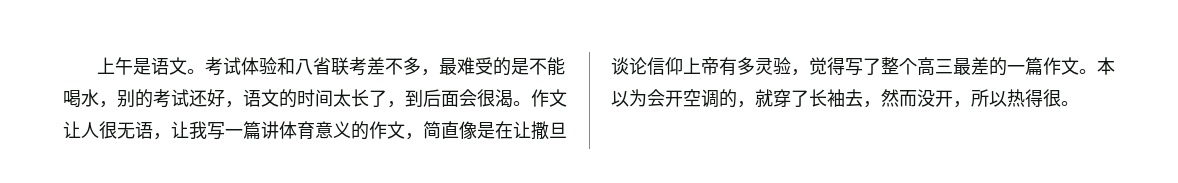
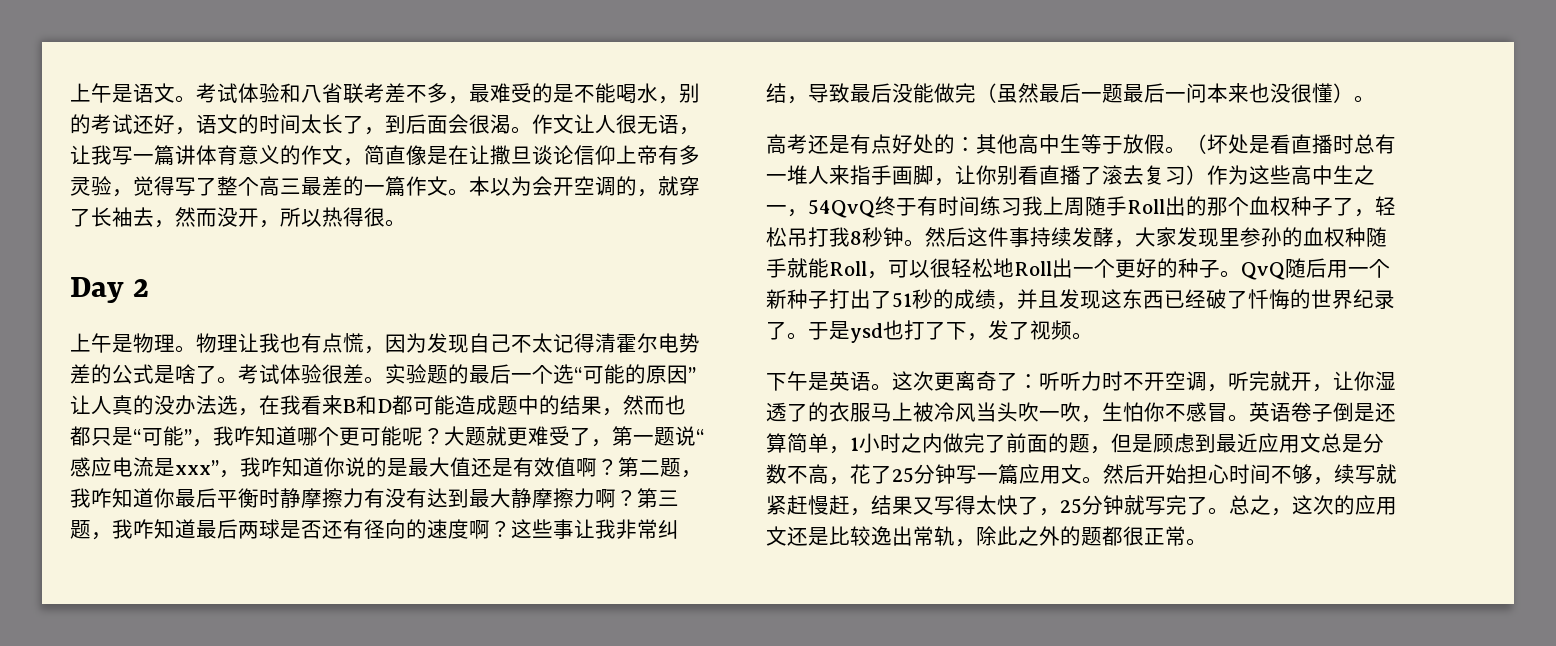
(1079, 103) none -> [70,277,150,303] [70,333,700,354] [70,364,696,384] [70,395,686,416] [70,426,705,447] [70,457,702,478] [70,488,679,509] [70,519,679,540] [766,83,1375,104] [766,134,1396,154] [766,165,1375,186] [766,196,1396,218] [766,227,1387,248] [766,258,1390,280] [766,289,1395,310] [766,320,1093,343] [766,371,1396,392] [766,402,1396,423] [766,433,1384,454] [766,464,1397,485] [766,495,1397,516] [766,526,1207,547] // Day 2 // 上午是物理。物理让我也有点慌，因为发现自己不太记得清霍尔电势差的公式是啥了。考试体验很差。实验题的最后一个选“可能的原因”让人真的没办法选，在我看来B和D都可能造成题中的结果，然而也都只是“可能”，我咋知道哪个更可能呢？大题就更难受了，第一题说“感应电流是xxx”，我咋知道你说的是最大值还是有效值啊？第二题，我咋知道你最后平衡时静摩擦力有没有达到最大静摩擦力啊？第三题，我咋知道最后两球是否还有径向的速度啊？这些事让我非常纠结，导致最后没能做完（虽然最后一题最后一问本来也没很懂）。 // 高考还是有点好处的：其他高中生等于放假。（坏处是看直播时总有一堆人来指手画脚，让你别看直播了滚去复习）作为这些高中生之一，54QvQ终于有时间练习我上周随手Roll出的那个血权种子了，轻松吊打我8秒钟。然后这件事持续发酵，大家发现里参孙的血权种随手就能Roll，可以很轻松地Roll出一个更好的种子。QvQ随后用一个新种子打出了51秒的成绩，并且发现这东西已经破了忏悔的世界纪录了。于是ysd也打了下，发了视频。 // 下午是英语。这次更离奇了：听听力时不开空调，听完就开，让你湿透了的衣服马上被冷风当头吹一吹，生怕你不感冒。英语卷子倒是还算简单，1小时之内做完了前面的题，但是顾虑到最近应用文总是分数不高，花了25分钟写一篇应用文。然后开始担心时间不够，续写就紧赶慢赶，结果又写得太快了，25分钟就写完了。总之，这次的应用文还是比较逸出常轨，除此之外的题都很正常。

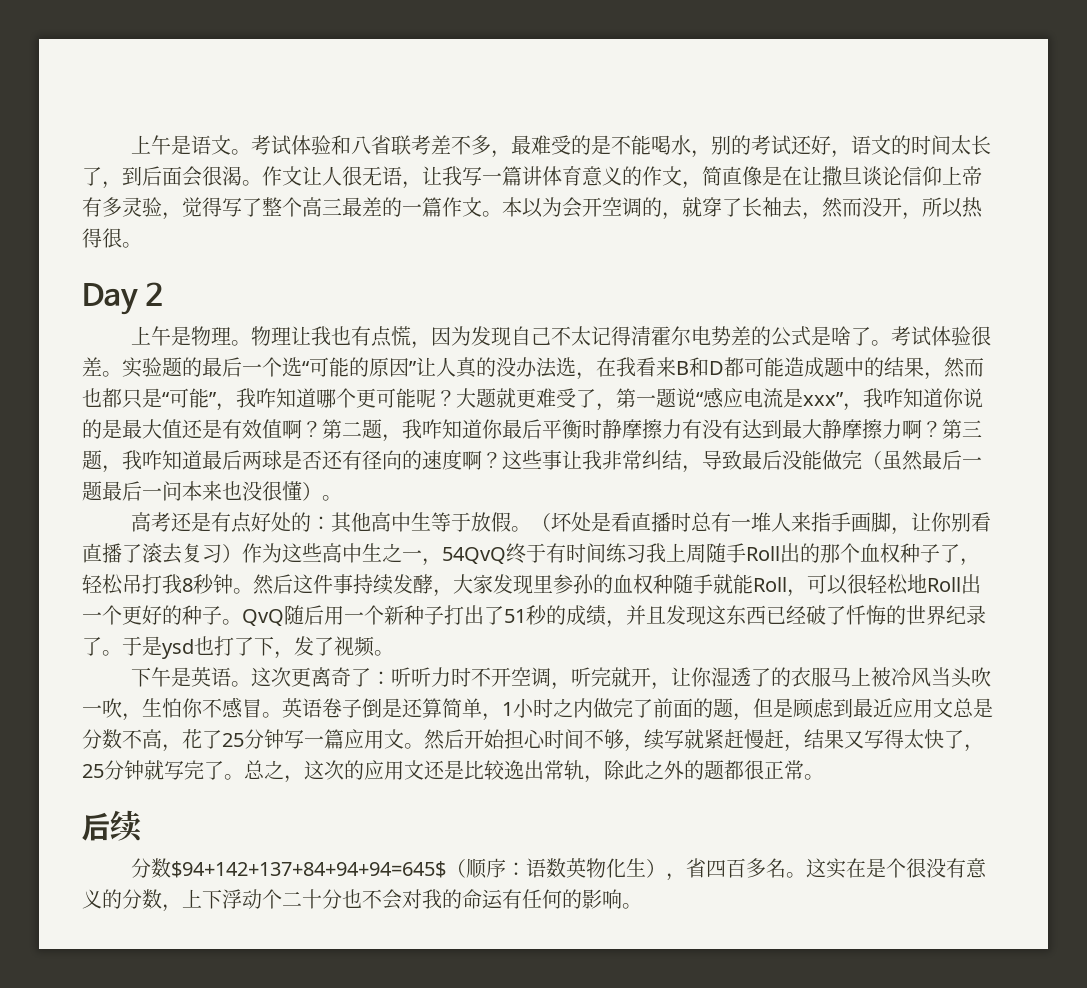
(1207, 542) none -> [82,810,143,842] [131,858,988,881] [82,889,642,912] // 后续 // 分数$94+142+137+84+94+94=645$（顺序：语数英物化生），省四百多名。这实在是个很没有意义的分数，上下浮动个二十分也不会对我的命运有任何的影响。

